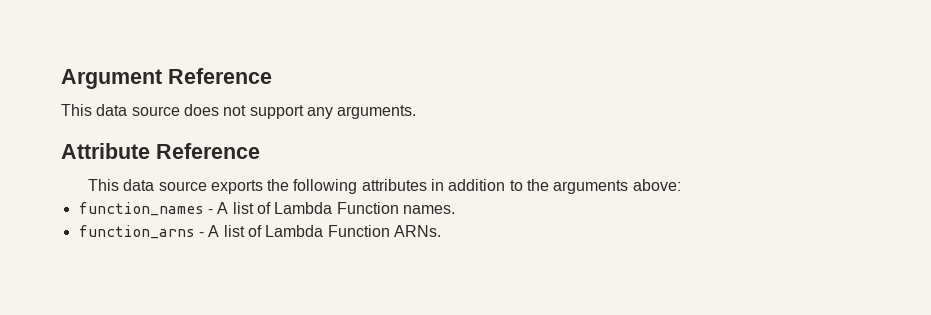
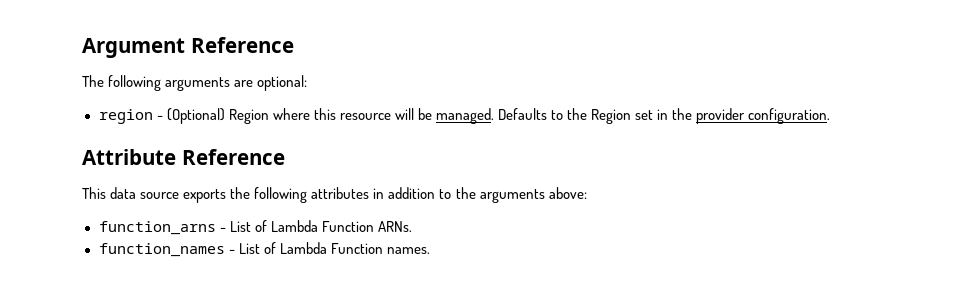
[61,104,417,119] This data source does not support any arguments. -> [82,75,308,91] [98,108,831,124] The following arguments are optional: // region - (Optional) Region where this resource will be managed. Defaults to the Region set in the provider configuration.
(681, 185) none -> [98,220,412,235] // function_arns - List of Lambda Function ARNs.
[217,202,254,214] A list -> [238,243,260,254] List
[78,225,441,239] // function_arns - A list of Lambda Function ARNs. -> (430, 250) none

